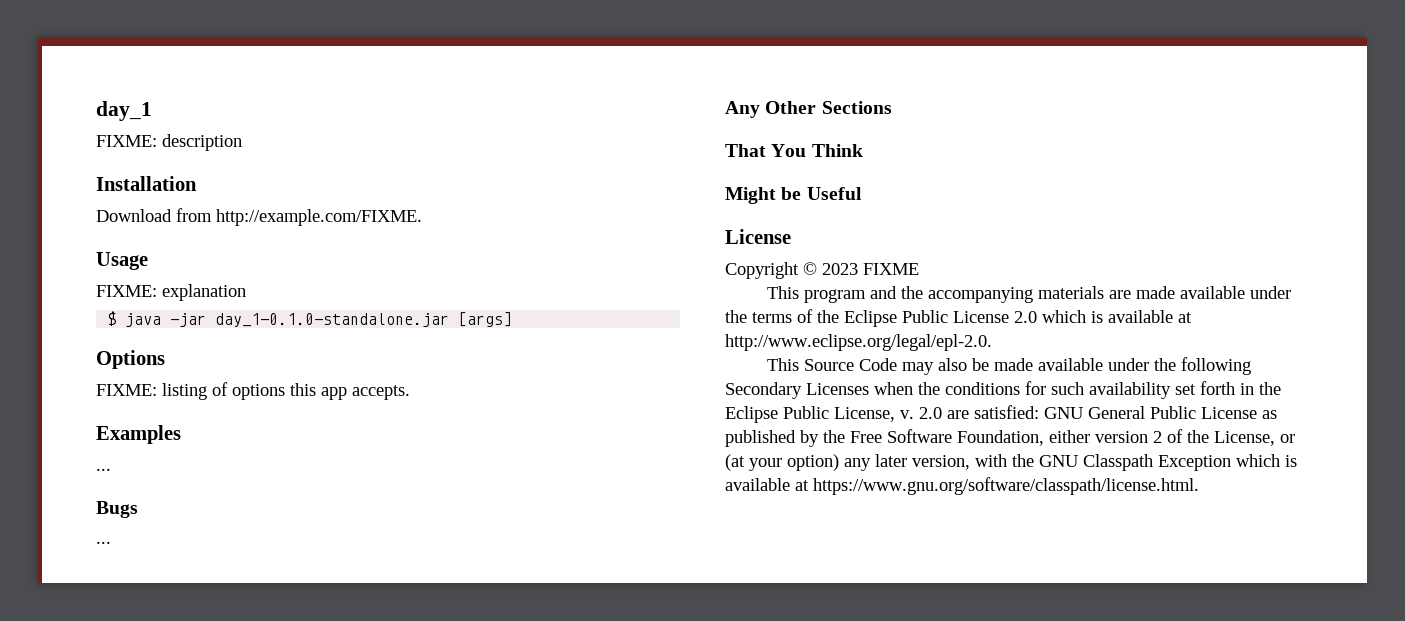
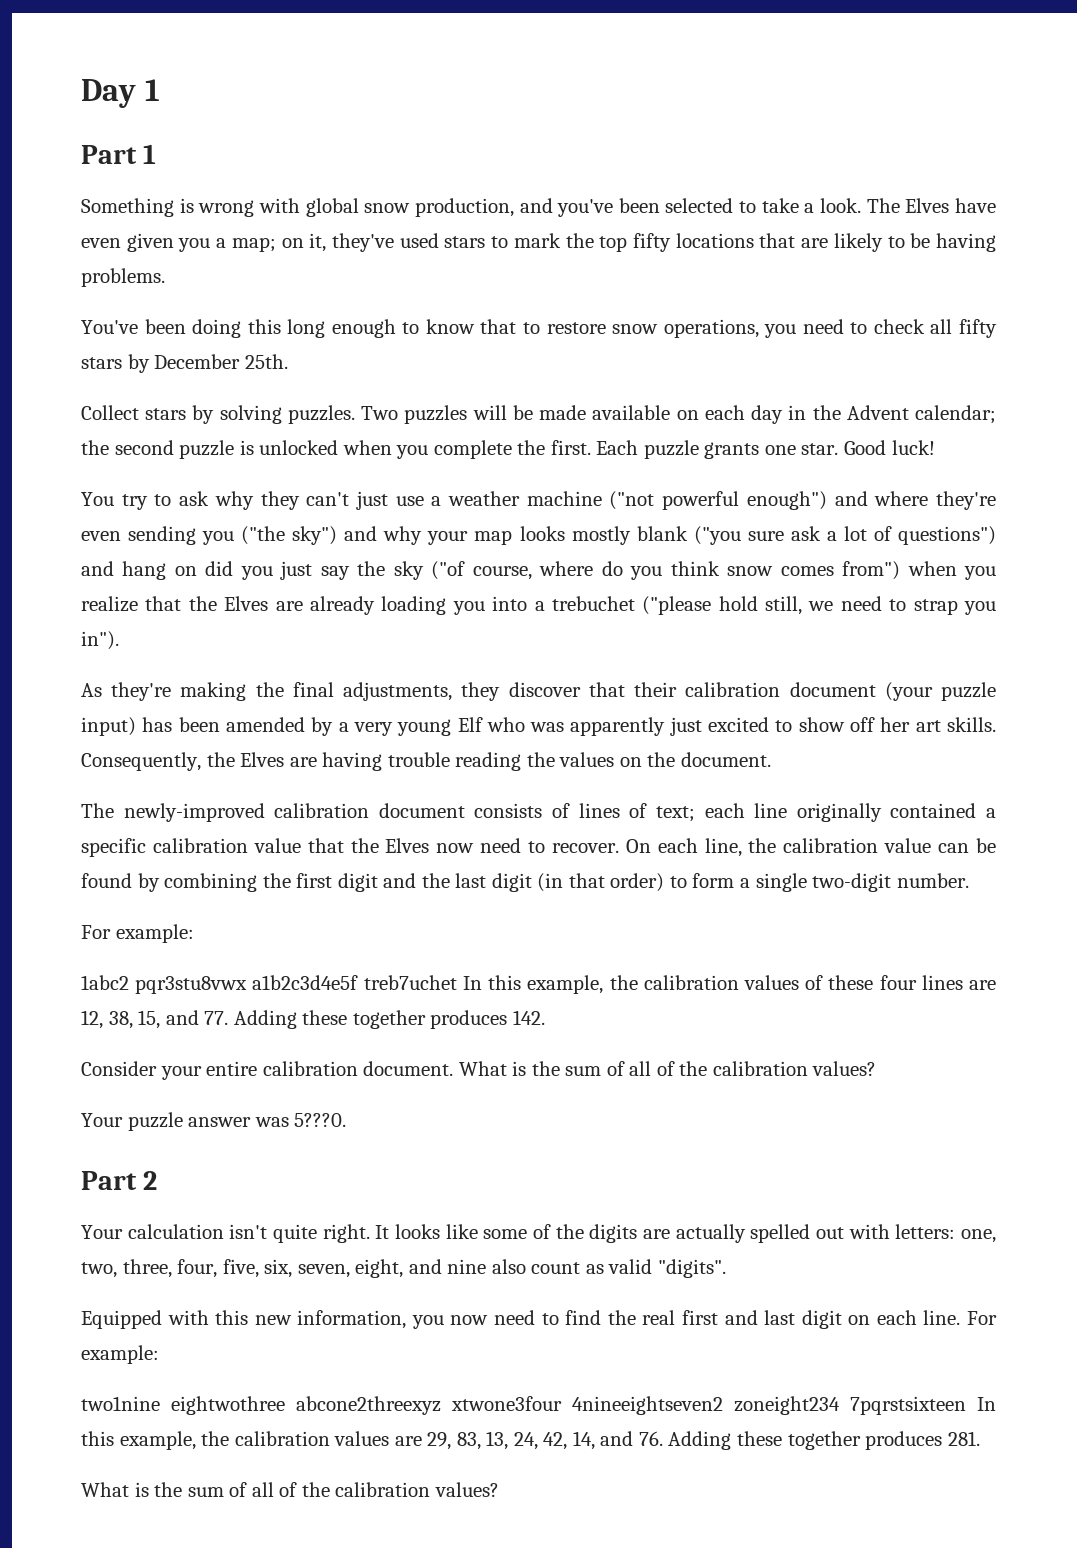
[96,101,152,121] [96,134,242,151] [96,176,197,191] [96,208,422,226] [96,252,148,270] [96,284,246,301] [107,311,513,327] [96,350,165,369] [96,382,410,400] [96,425,181,444] [96,468,111,471] [96,501,138,518] [96,541,111,544] [725,101,892,118] [725,144,863,157] [725,187,862,204] [725,229,791,244] [725,262,919,279] [766,286,1291,303] [725,309,1192,327] [725,334,992,351] [766,357,1251,375] [725,381,1281,399] [725,405,1277,423] [725,429,1295,447] [725,454,1297,471] [725,477,1199,495] day_1 // FIXME: description // Installation // Download from http://example.com/FIXME. // Usage // FIXME: explanation // $ java -jar day_1-0.1.0-standalone.jar [args] // Options // FIXME: listing of options this app accepts. // Examples // ... // Bugs // ... // Any Other Sections // That You Think // Might be Useful // License // Copyright © 2023 FIXME // This program and the accompanying materials are made available under the terms of the Eclipse Public License 2.0 which is available at http://www.eclipse.org/legal/epl-2.0. // This Source Code may also be made available under the following Secondary Licenses when the conditions for such availability set forth in the Eclipse Public License, v. 2.0 are satisfied: GNU General Public License as published by the Free Software Foundation, either version 2 of the License, or (at your option) any later version, with the GNU Classpath Exception which is available at https://www.gnu.org/software/classpath/license.html. -> [81,79,160,108] [81,144,157,164] [81,198,996,217] [81,233,996,252] [81,268,165,287] [81,319,997,338] [81,354,288,373] [81,405,997,424] [81,440,935,459] [81,491,997,510] [81,526,996,545] [81,561,997,580] [81,596,997,615] [81,631,119,650] [81,682,997,701] [81,717,996,736] [81,752,771,771] [81,803,997,822] [81,838,996,857] [81,873,969,892] [81,924,194,943] [81,975,996,994] [81,1010,545,1029] [81,1061,877,1080] [81,1112,347,1131] [81,1171,158,1190] [81,1224,996,1243] [81,1259,726,1278] [81,1310,997,1329] [81,1345,159,1364] [81,1396,996,1415] [81,1431,980,1450] [81,1482,499,1497] Day 1 // Part 1 // Something is wrong with global snow production, and you've been selected to take a look. The Elves have even given you a map; on it, they've used stars to mark the top fifty locations that are likely to be having problems. // You've been doing this long enough to know that to restore snow operations, you need to check all fifty stars by December 25th. // Collect stars by solving puzzles. Two puzzles will be made available on each day in the Advent calendar; the second puzzle is unlocked when you complete the first. Each puzzle grants one star. Good luck! // You try to ask why they can't just use a weather machine ("not powerful enough") and where they're even sending you ("the sky") and why your map looks mostly blank ("you sure ask a lot of questions") and hang on did you just say the sky ("of course, where do you think snow comes from") when you realize that the Elves are already loading you into a trebuchet ("please hold still, we need to strap you in"). // As they're making the final adjustments, they discover that their calibration document (your puzzle input) has been amended by a very young Elf who was apparently just excited to show off her art skills. Consequently, the Elves are having trouble reading the values on the document. // The newly-improved calibration document consists of lines of text; each line originally contained a specific calibration value that the Elves now need to recover. On each line, the calibration value can be found by combining the first digit and the last digit (in that order) to form a single two-digit number. // For example: // 1abc2 pqr3stu8vwx a1b2c3d4e5f treb7uchet In this example, the calibration values of these four lines are 12, 38, 15, and 77. Adding these together produces 142. // Consider your entire calibration document. What is the sum of all of the calibration values? // Your puzzle answer was 5???0. // Part 2 // Your calculation isn't quite right. It looks like some of the digits are actually spelled out with letters: one, two, three, four, five, six, seven, eight, and nine also count as valid "digits". // Equipped with this new information, you now need to find the real first and last digit on each line. For example: // two1nine eightwothree abcone2threexyz xtwone3four 4nineeightseven2 zoneight234 7pqrstsixteen In this example, the calibration values are 29, 83, 13, 24, 42, 14, and 76. Adding these together produces 281. // What is the sum of all of the calibration values?

